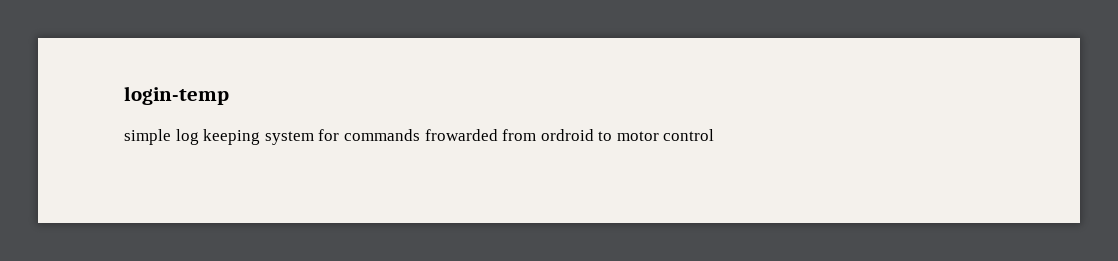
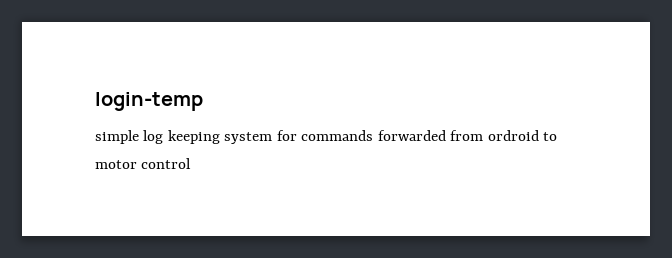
[424,129,498,141] frowarded -> [377,130,446,141] forwarded

